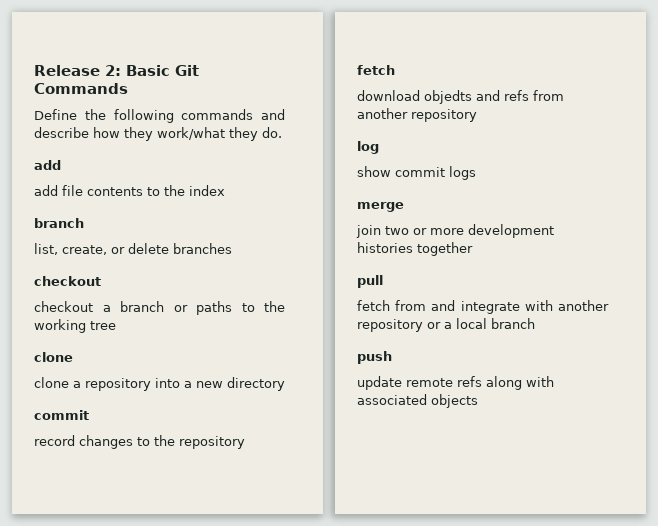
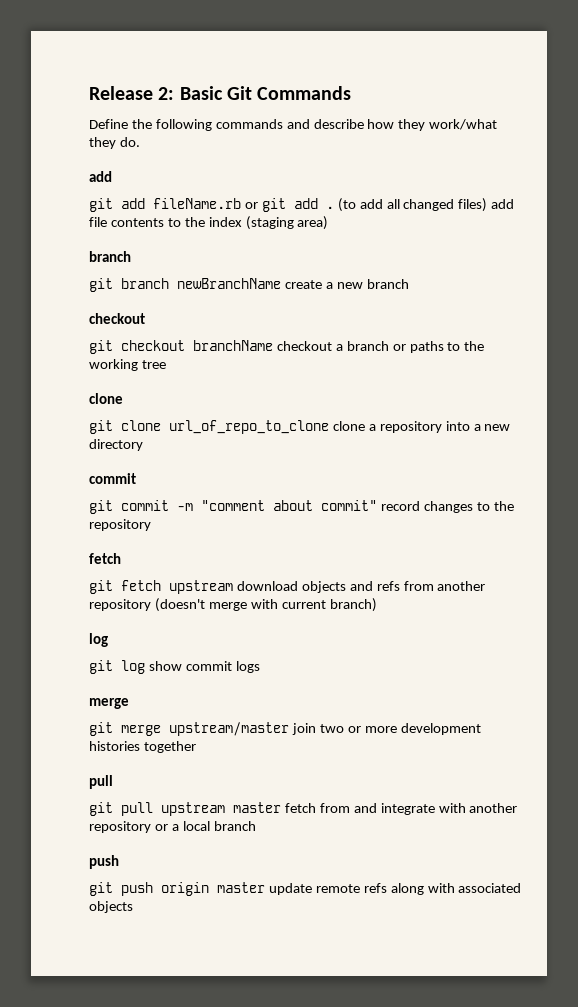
(61, 165) none -> [89,198,488,212] git add fileName.rb or git add . (to add all changed files)
[34,218,84,228] [34,243,232,255] [34,276,101,286] // branch // list, create, or delete branches // checkout // -> [245,216,329,230] [89,251,131,262] [89,278,409,292] [89,313,145,324] [89,340,273,354] (staging area) // branch // git branch newBranchName create a new branch // checkout // git checkout branchName
(73, 357) none -> [89,420,329,434] git clone url_of_repo_to_clone
(89, 415) none -> [89,500,377,514] git commit -m "comment about commit"
[357,90,472,104] download objedts -> [89,580,346,594] git fetch upstream download objects
(477, 115) none -> [154,598,377,612] (doesn't merge with current branch)
(379, 147) none -> [89,660,145,674] git log
(404, 207) none -> [89,722,289,736] git merge upstream/master
(383, 281) none -> [89,802,281,816] git pull upstream master
(392, 357) none -> [89,882,265,896] git push origin master

